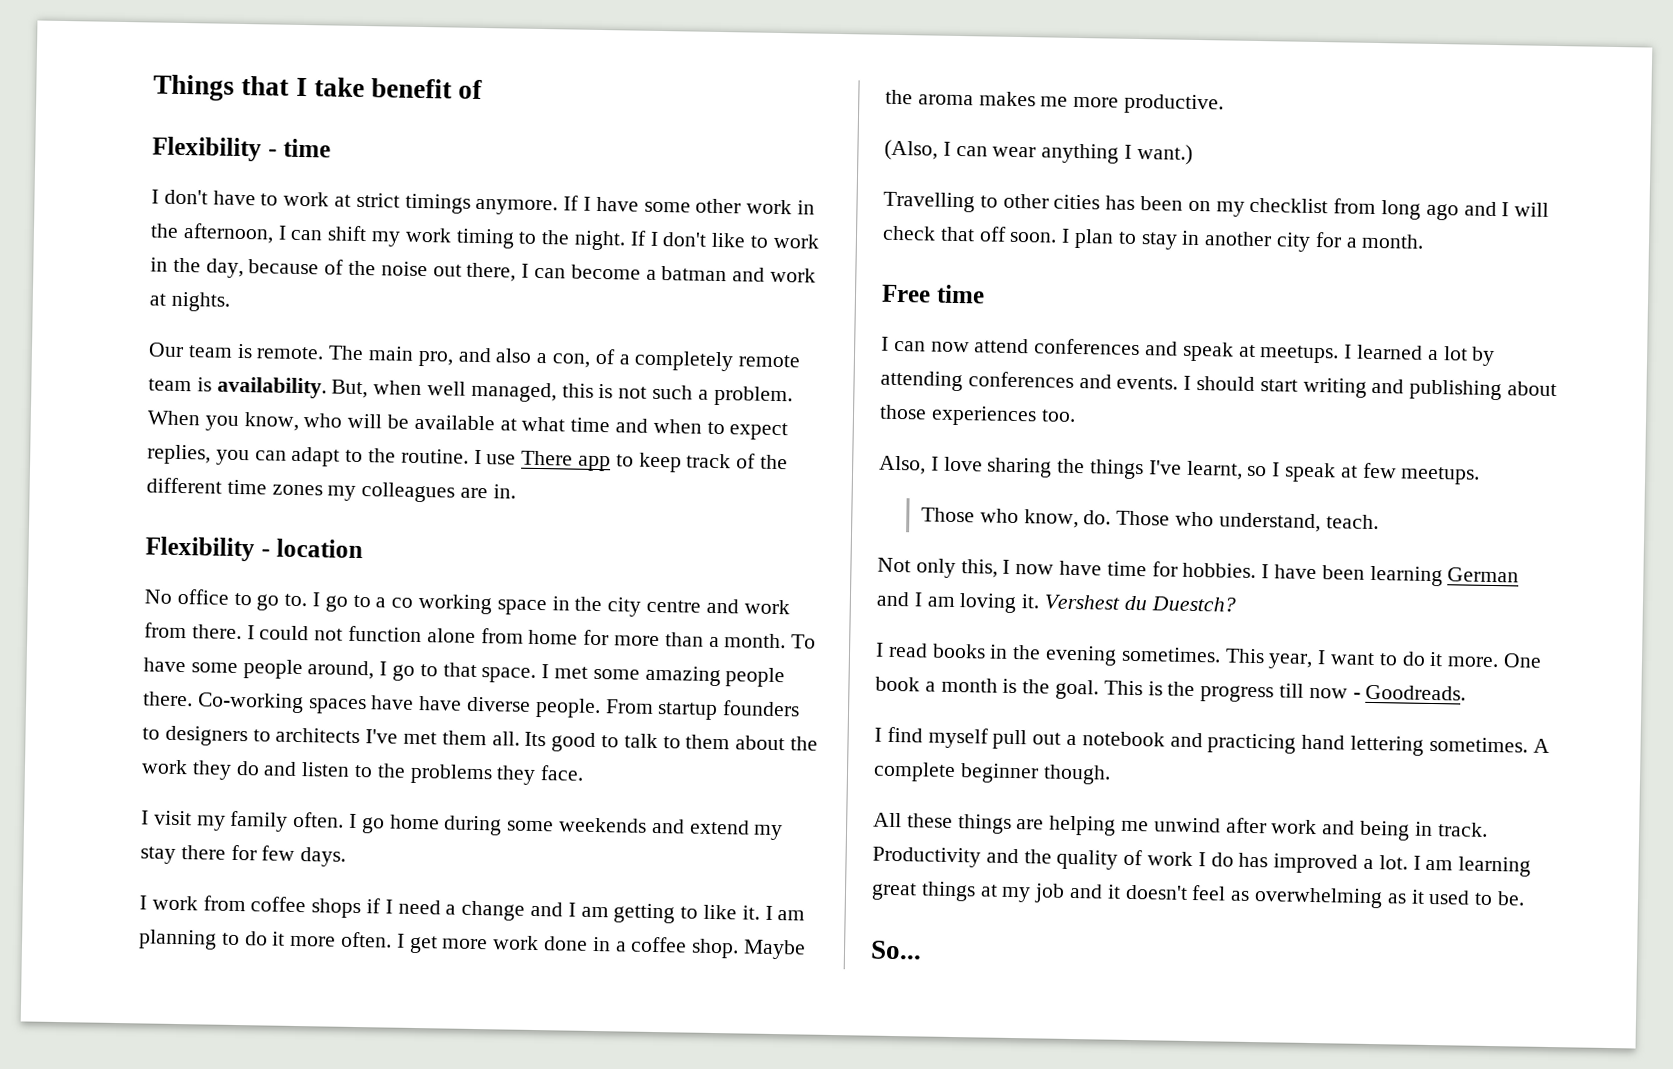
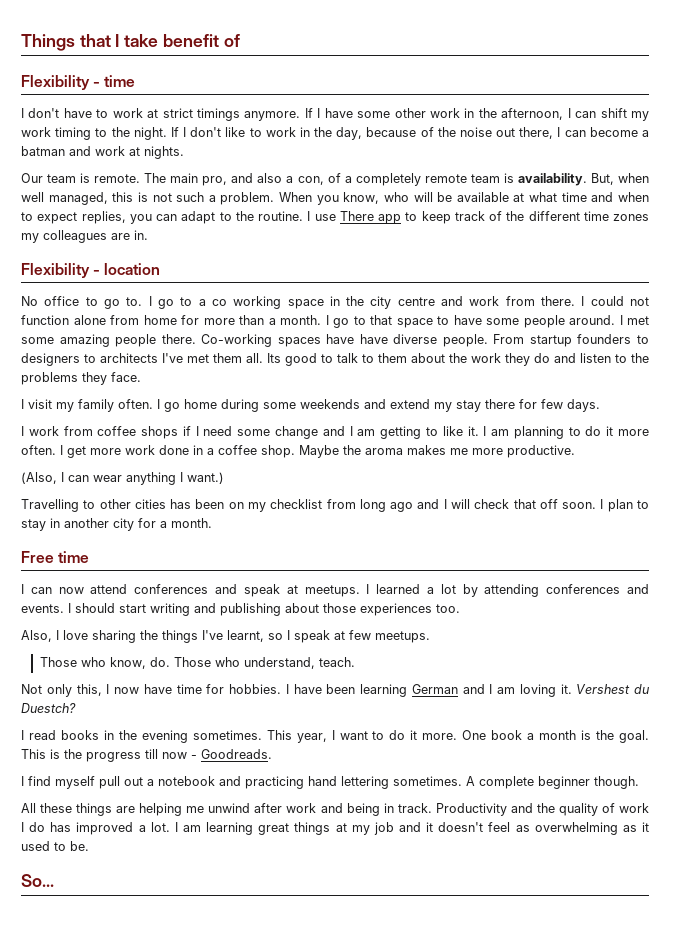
[791,634,817,649] [143,657,537,683] To have some people around, I go to that space. -> [325,315,615,328] I go to that space to have some people around.
[445,904,457,915] a -> [237,429,271,436] some

